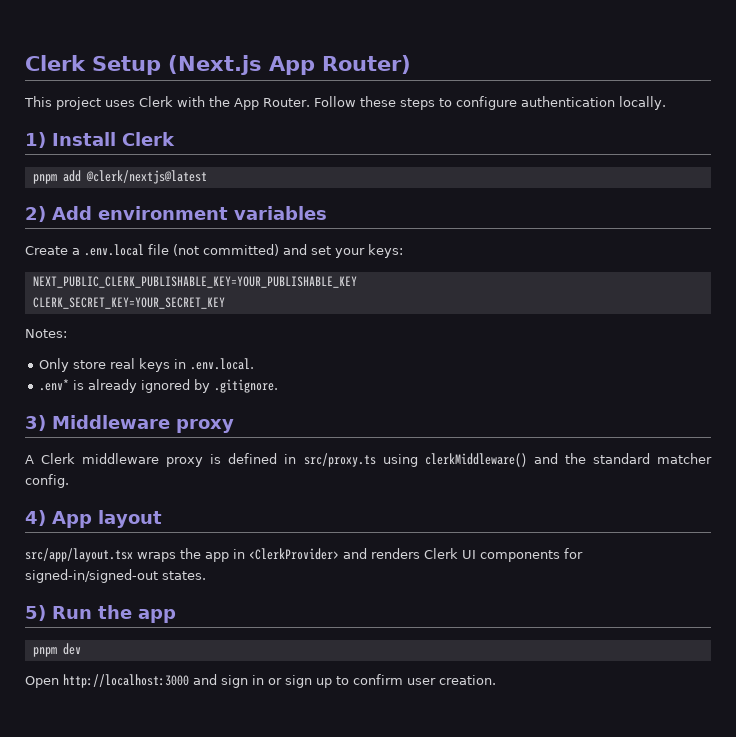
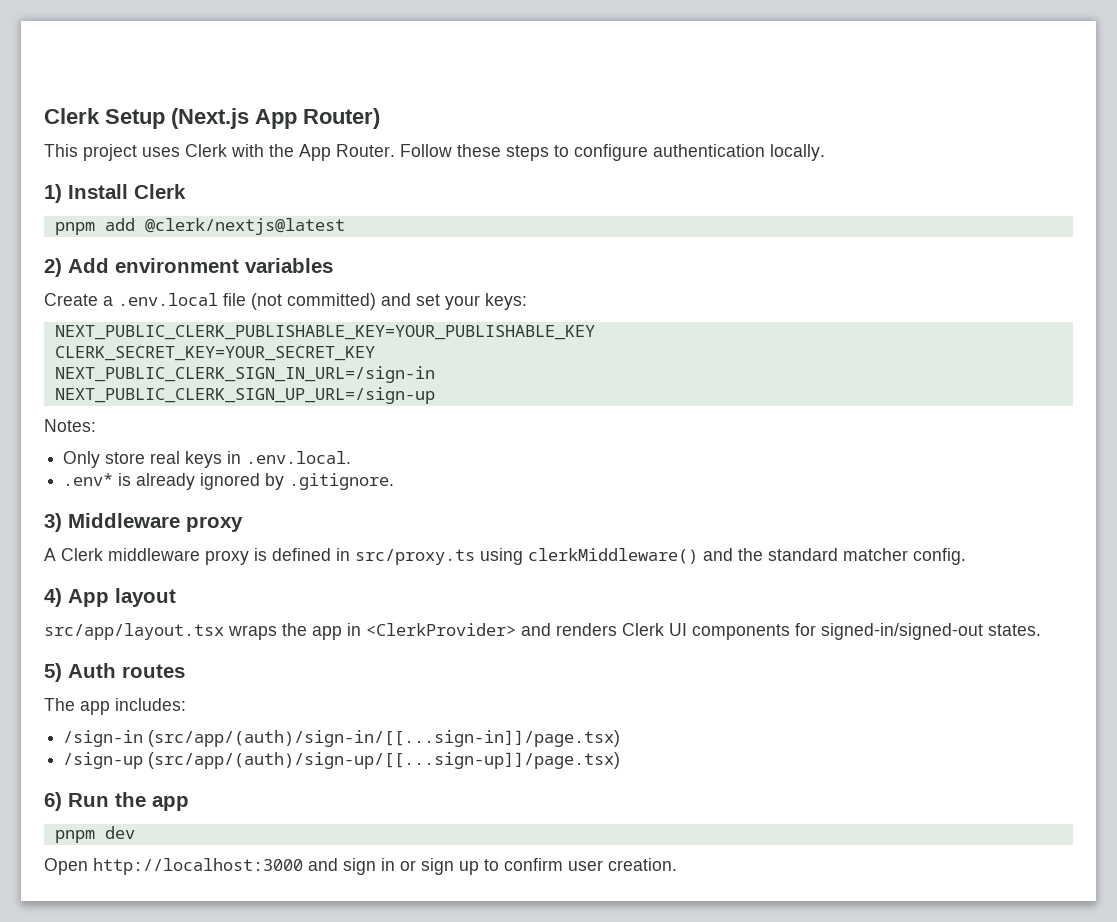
(225, 303) none -> [54,366,435,383] [54,387,435,404] // NEXT_PUBLIC_CLERK_SIGN_IN_URL=/sign-in // NEXT_PUBLIC_CLERK_SIGN_UP_URL=/sign-up
(46, 613) none -> [68,663,185,678] [44,698,186,715] [63,730,621,747] [63,752,621,769] [44,792,62,811] Auth routes // The app includes: // /sign-in (src/app/(auth)/sign-in/[[...sign-in]]/page.tsx) // /sign-up (src/app/(auth)/sign-up/[[...sign-up]]/page.tsx) // 6)

